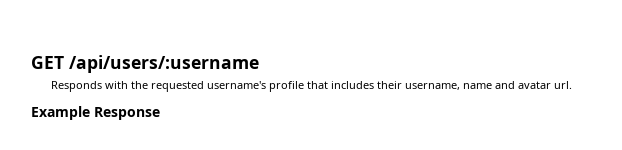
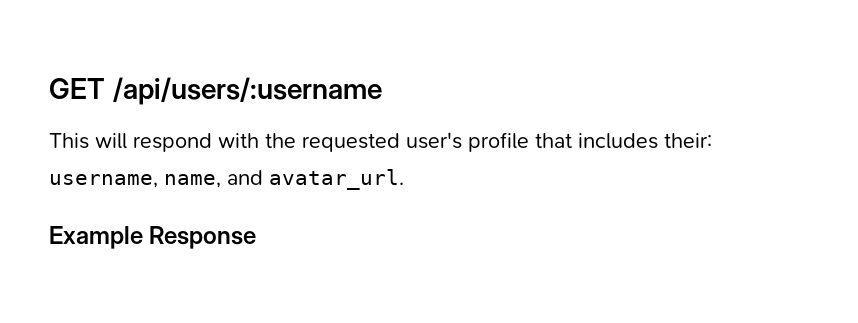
[50,81,102,92] Responds -> [49,133,212,152] This will respond
[206,81,266,89] username's -> [406,132,462,149] user's
[376,81,572,90] their username, name and avatar url. -> [664,133,712,148] [49,169,404,190] their: username, name, and avatar_url.

